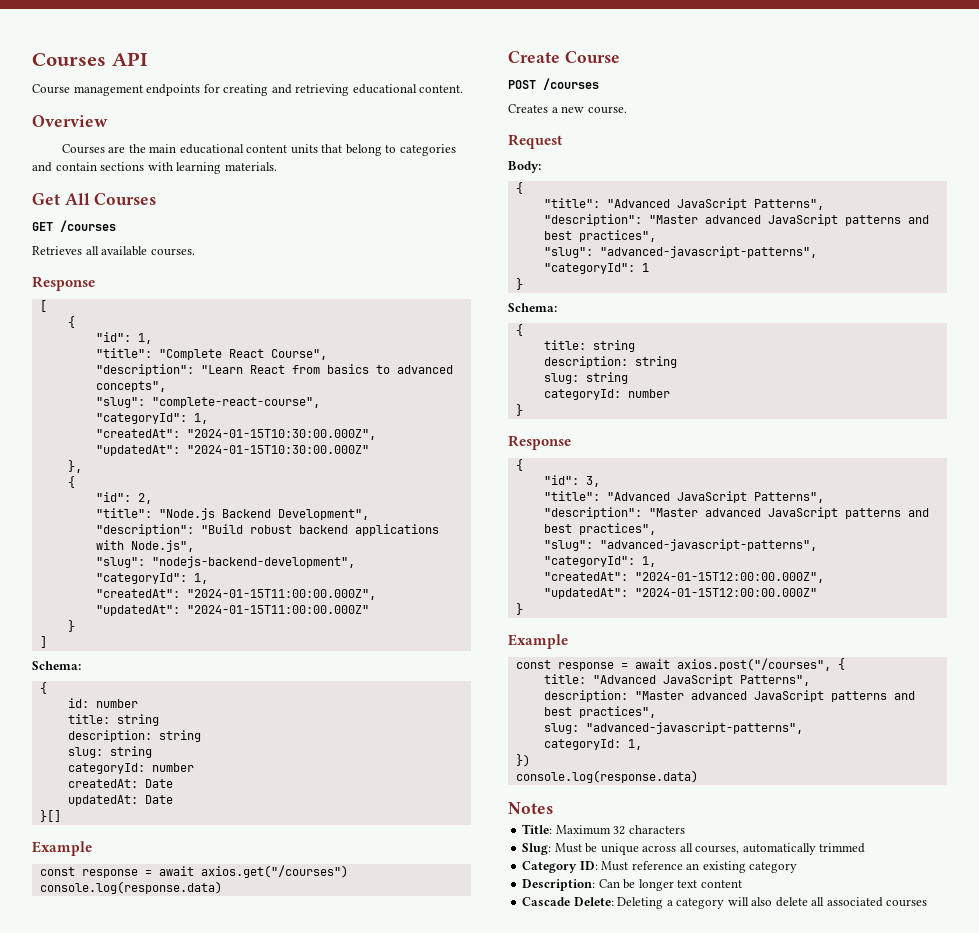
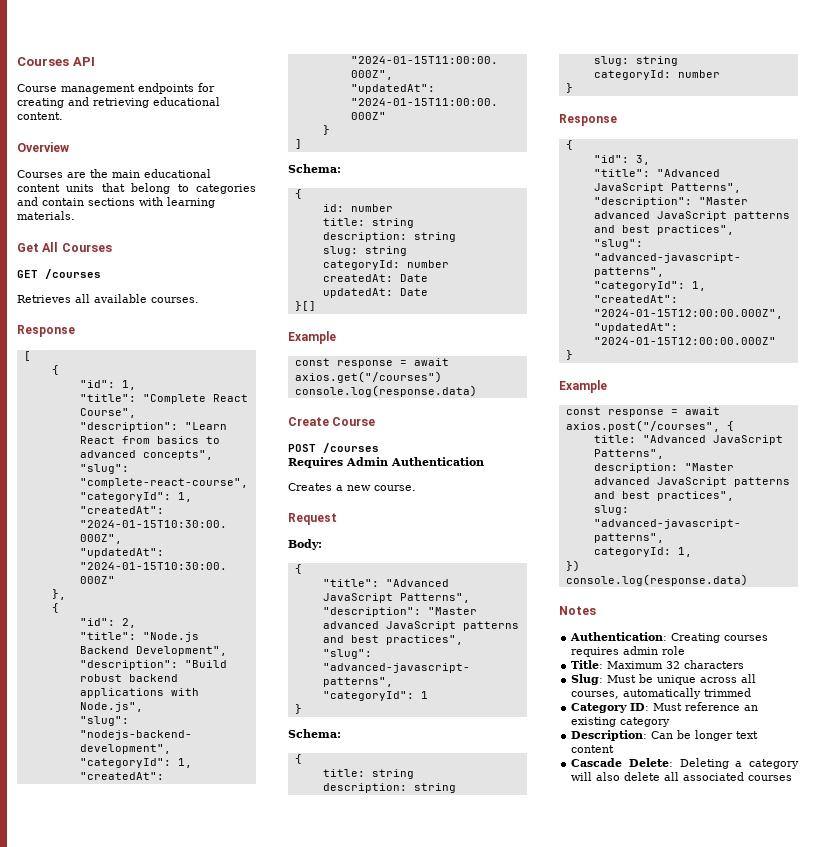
(599, 84) none -> [288,457,484,468] // Requires Admin Authentication
(553, 808) none -> [570,632,769,643] [571,646,686,657] // Authentication: Creating courses requires admin role

